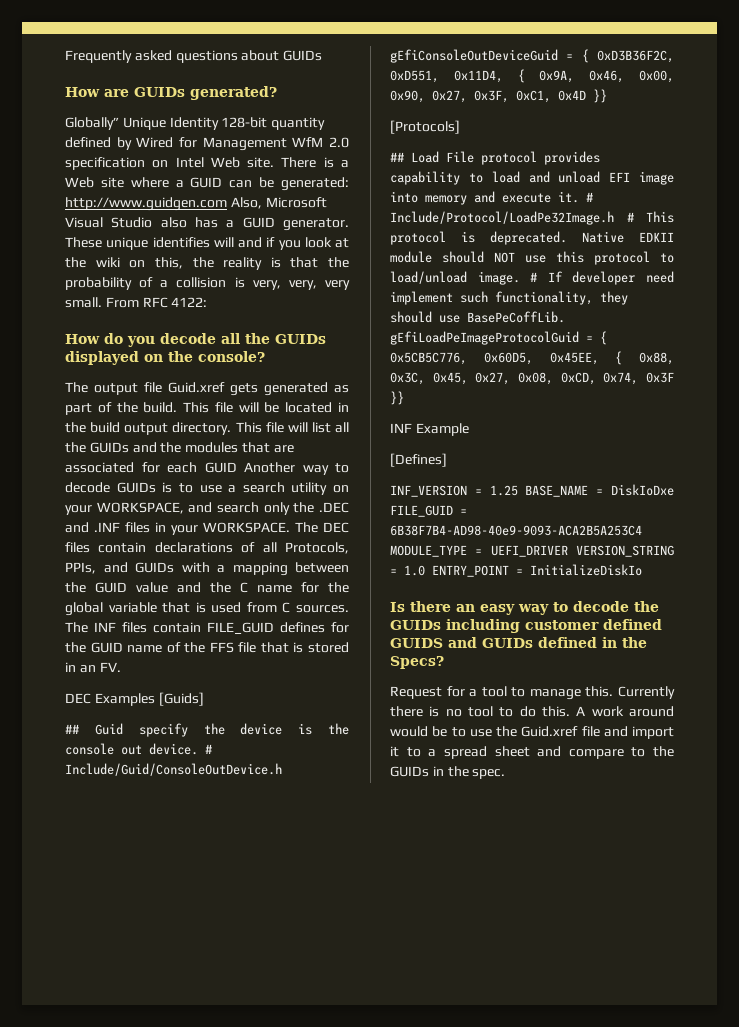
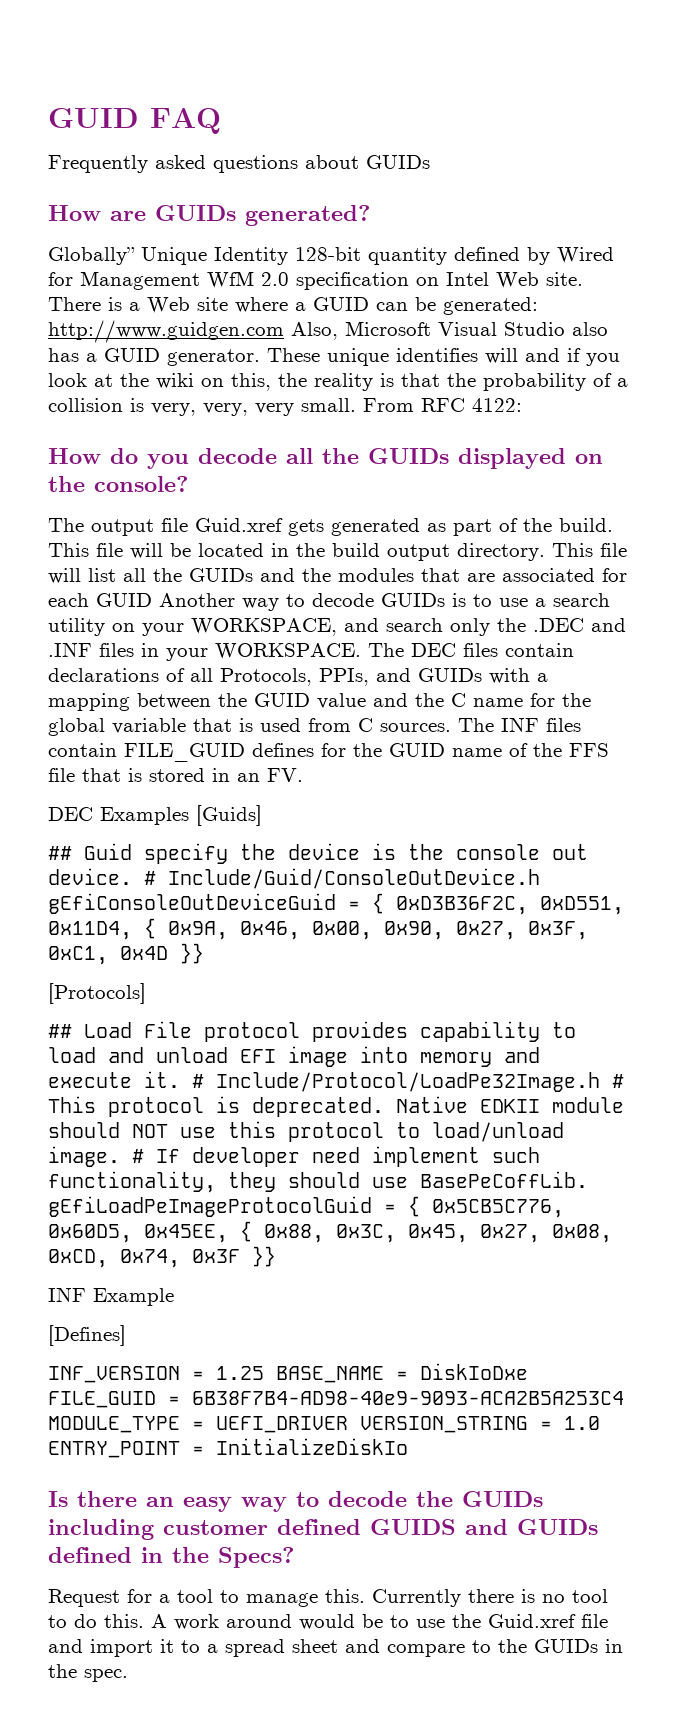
(65, 56) none -> [48,108,221,134] GUID FAQ //

